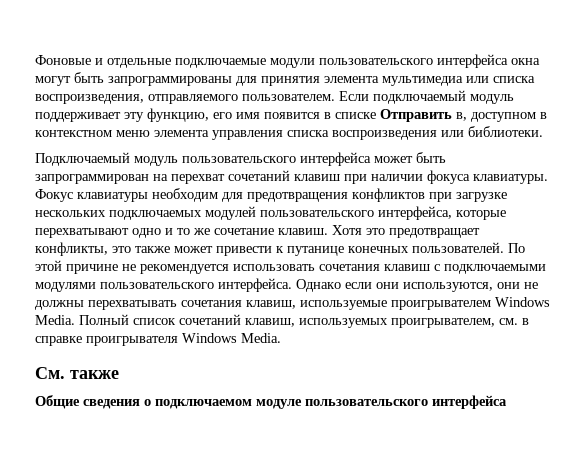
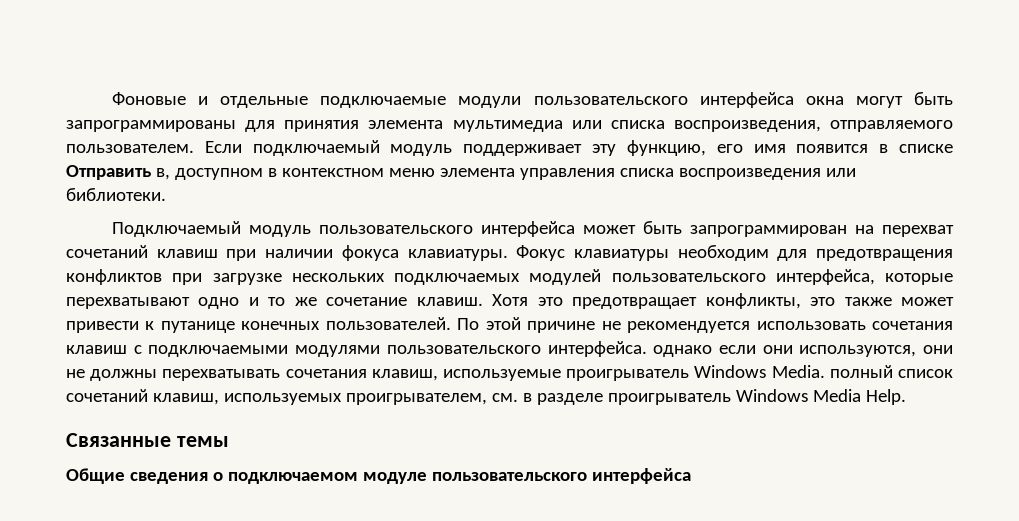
[296,279,341,292] Однако -> [653,345,713,357] однако
[391,297,550,310] [35,314,129,325] проигрывателем Windows Media. Полный -> [566,365,893,381] проигрыватель Windows Media. полный
[35,333,281,346] [35,367,119,379] справке проигрывателя Windows Media. // См. также -> [536,389,906,405] [66,433,229,447] разделе проигрыватель Windows Media Help. // Связанные темы

